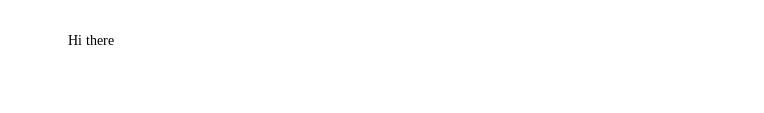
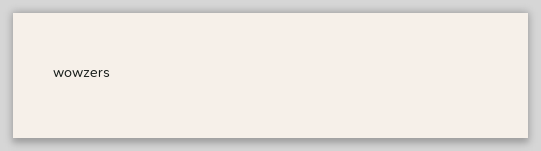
[68,35,114,45] Hi there -> [53,69,110,78] wowzers

